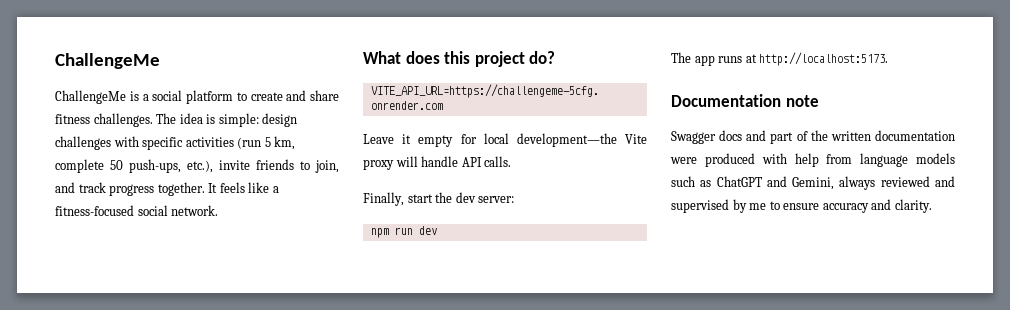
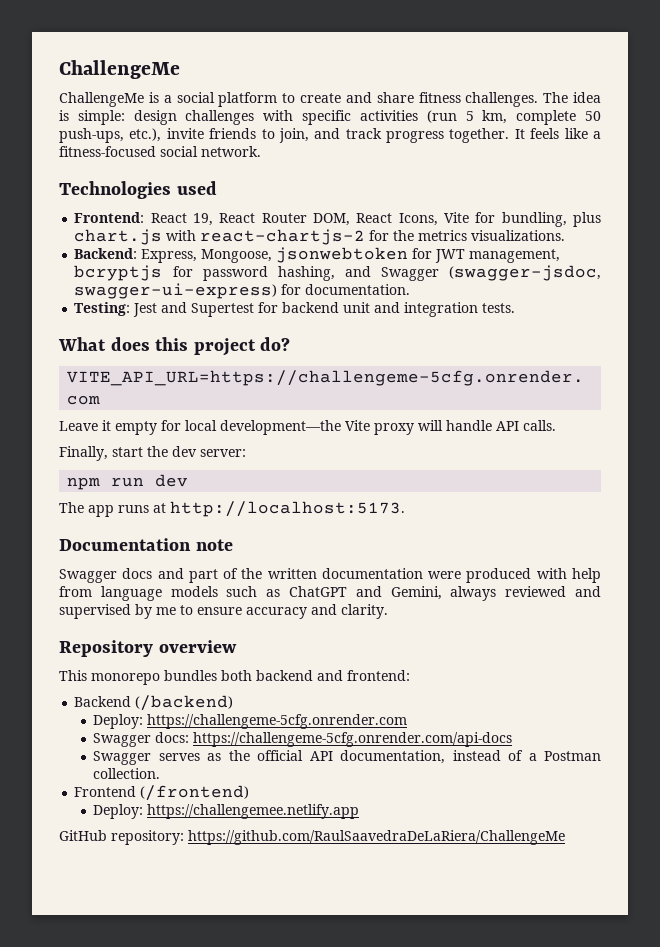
(219, 210) none -> [59,181,217,199] [74,212,601,227] [74,229,566,245] [74,247,561,263] [74,265,601,281] [74,283,411,299] [74,302,516,317] // Technologies used // Frontend: React 19, React Router DOM, React Icons, Vite for bundling, plus chart.js with react-chartjs-2 for the metrics visualizations. // Backend: Express, Mongoose, jsonwebtoken for JWT management, bcryptjs for password hashing, and Swagger (swagger-jsdoc, swagger-ui-express) for documentation. // Testing: Jest and Supertest for backend unit and integration tests.
(932, 206) none -> [59,640,237,657] [59,670,410,685] [74,695,234,711] [93,714,408,729] [93,732,513,747] [93,750,601,765] [93,768,161,779] [74,785,250,801] [93,804,360,819] [59,830,565,845] // Repository overview // This monorepo bundles both backend and frontend: // Backend (/backend) // Deploy: https://challengeme-5cfg.onrender.com // Swagger docs: https://challengeme-5cfg.onrender.com/api-docs // Swagger serves as the official API documentation, instead of a Postman collection. // Frontend (/frontend) // Deploy: https://challengemee.netlify.app // GitHub repository: https://github.com/RaulSaavedraDeLaRiera/ChallengeMe

